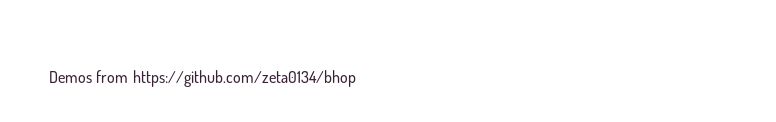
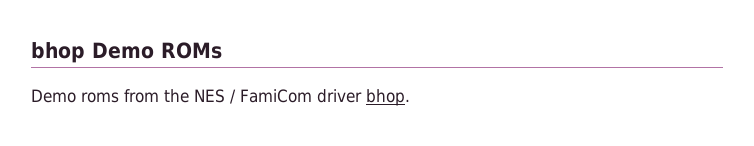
[49,70,356,87] Demos from https://github.com/zeta0134/bhop -> [31,42,222,63] [31,89,410,106] bhop Demo ROMs // Demo roms from the NES / FamiCom driver bhop.

